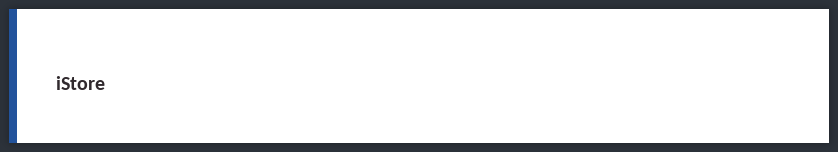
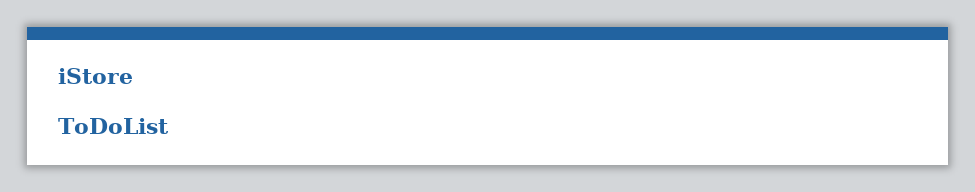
(105, 83) none -> [58,118,169,134] // ToDoList

